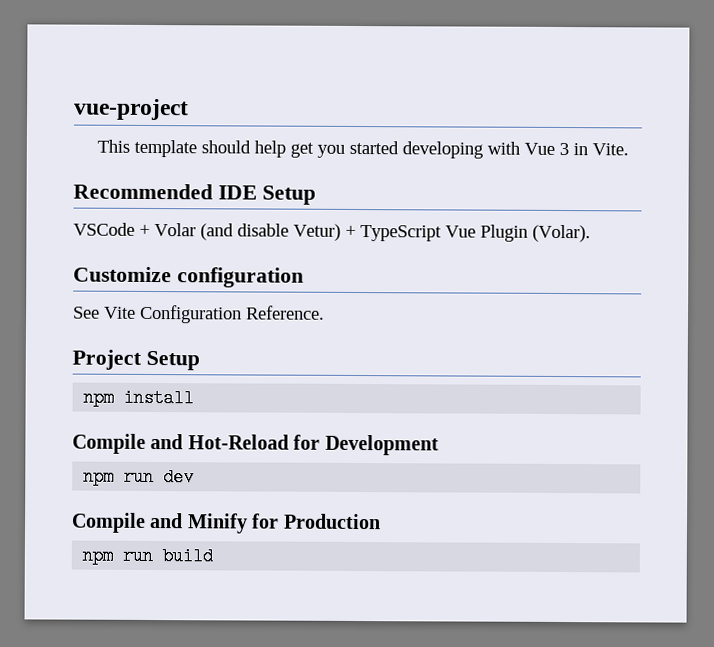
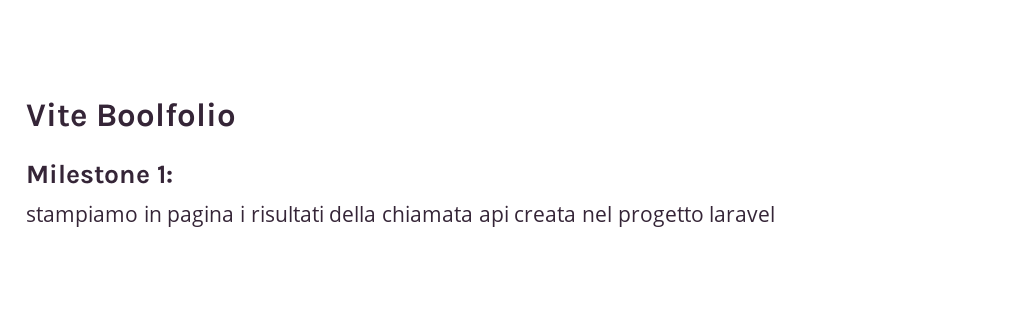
[73,98,189,121] [97,139,630,159] [73,183,316,205] [73,222,591,243] [73,266,304,288] [73,304,325,324] [72,349,200,371] [83,388,195,408] [72,433,439,456] [83,467,195,487] [71,512,381,534] [82,546,214,566] vue-project // This template should help get you started developing with Vue 3 in Vite. // Recommended IDE Setup // VSCode + Volar (and disable Vetur) + TypeScript Vue Plugin (Volar). // Customize configuration // See Vite Configuration Reference. // Project Setup // npm install // Compile and Hot-Reload for Development // npm run dev // Compile and Minify for Production // npm run build -> [26,102,236,127] [26,164,174,184] [26,205,776,227] Vite Boolfolio // Milestone 1: // stampiamo in pagina i risultati della chiamata api creata nel progetto laravel

